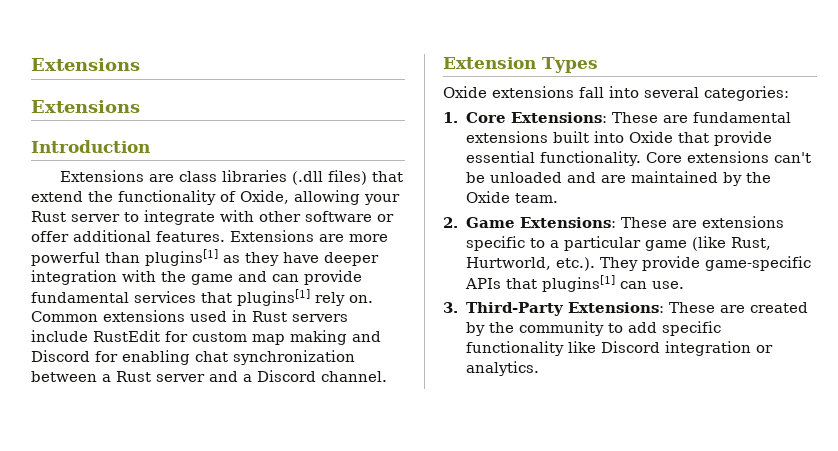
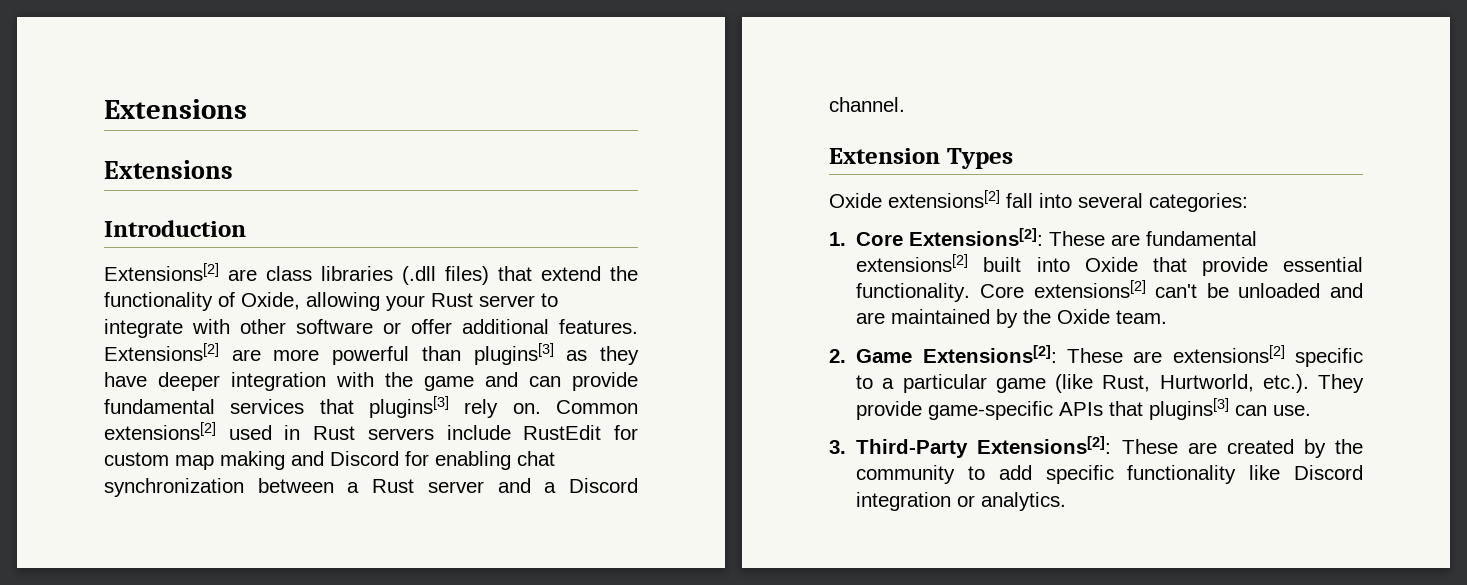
[60,170,145,182] Extensions -> [104,263,219,281] Extensions[2]
[230,230,314,242] Extensions -> [104,343,219,361] Extensions[2]
[145,249,218,266] plugins[1] -> [473,343,554,365] plugins[3]
[237,289,310,306] plugins[1] -> [369,396,449,418] plugins[3]
[103,310,185,322] extensions -> [104,422,216,440] extensions[2]
[492,86,574,98] extensions -> [888,190,1000,208] extensions[2]
[510,112,607,123] Extensions: -> [909,228,1044,246] Extensions[2]:
[465,131,548,143] extensions -> [856,254,969,272] extensions[2]
[687,151,770,163] extensions -> [1033,280,1146,298] extensions[2]
[519,216,784,228] Extensions: These are extensions -> [922,345,1285,363] Extensions[2]: These are extensions[2]
[541,275,615,292] plugins[1] -> [1149,398,1230,420] plugins[3]
[567,302,664,313] Extensions: -> [977,436,1112,454] Extensions[2]:

